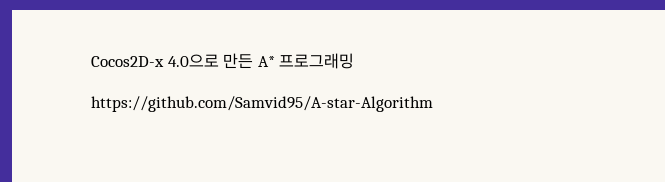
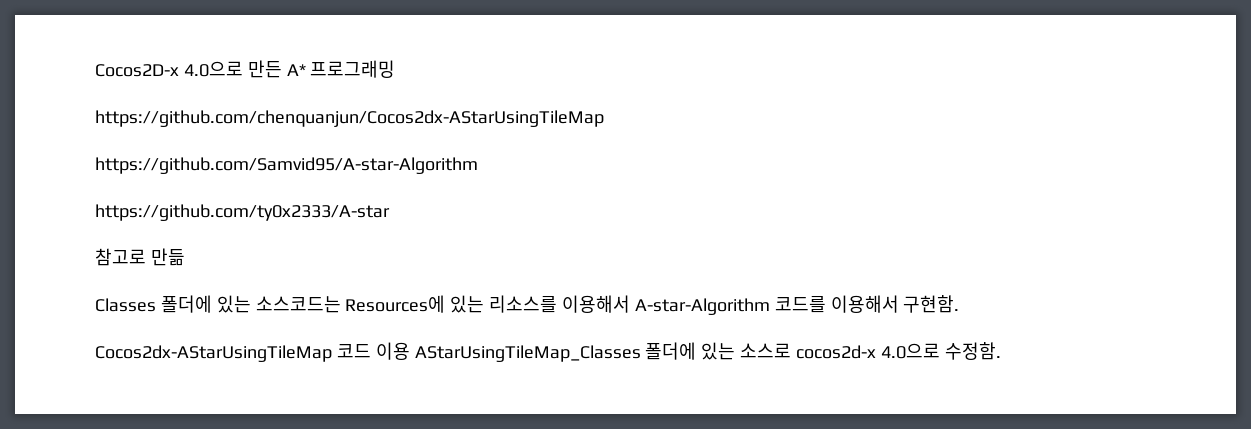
(355, 61) none -> [95,110,604,127] // https://github.com/chenquanjun/Cocos2dx-AStarUsingTileMap
(433, 104) none -> [95,204,390,221] [95,248,185,266] [95,295,960,315] [95,342,1001,362] // https://github.com/ty0x2333/A-star // 참고로 만듦 // Classes 폴더에 있는 소스코드는 Resources에 있는 리소스를 이용해서 A-star-Algorithm 코드를 이용해서 구현함. // Cocos2dx-AStarUsingTileMap 코드 이용 AStarUsingTileMap_Classes 폴더에 있는 소스로 cocos2d-x 4.0으로 수정함.

